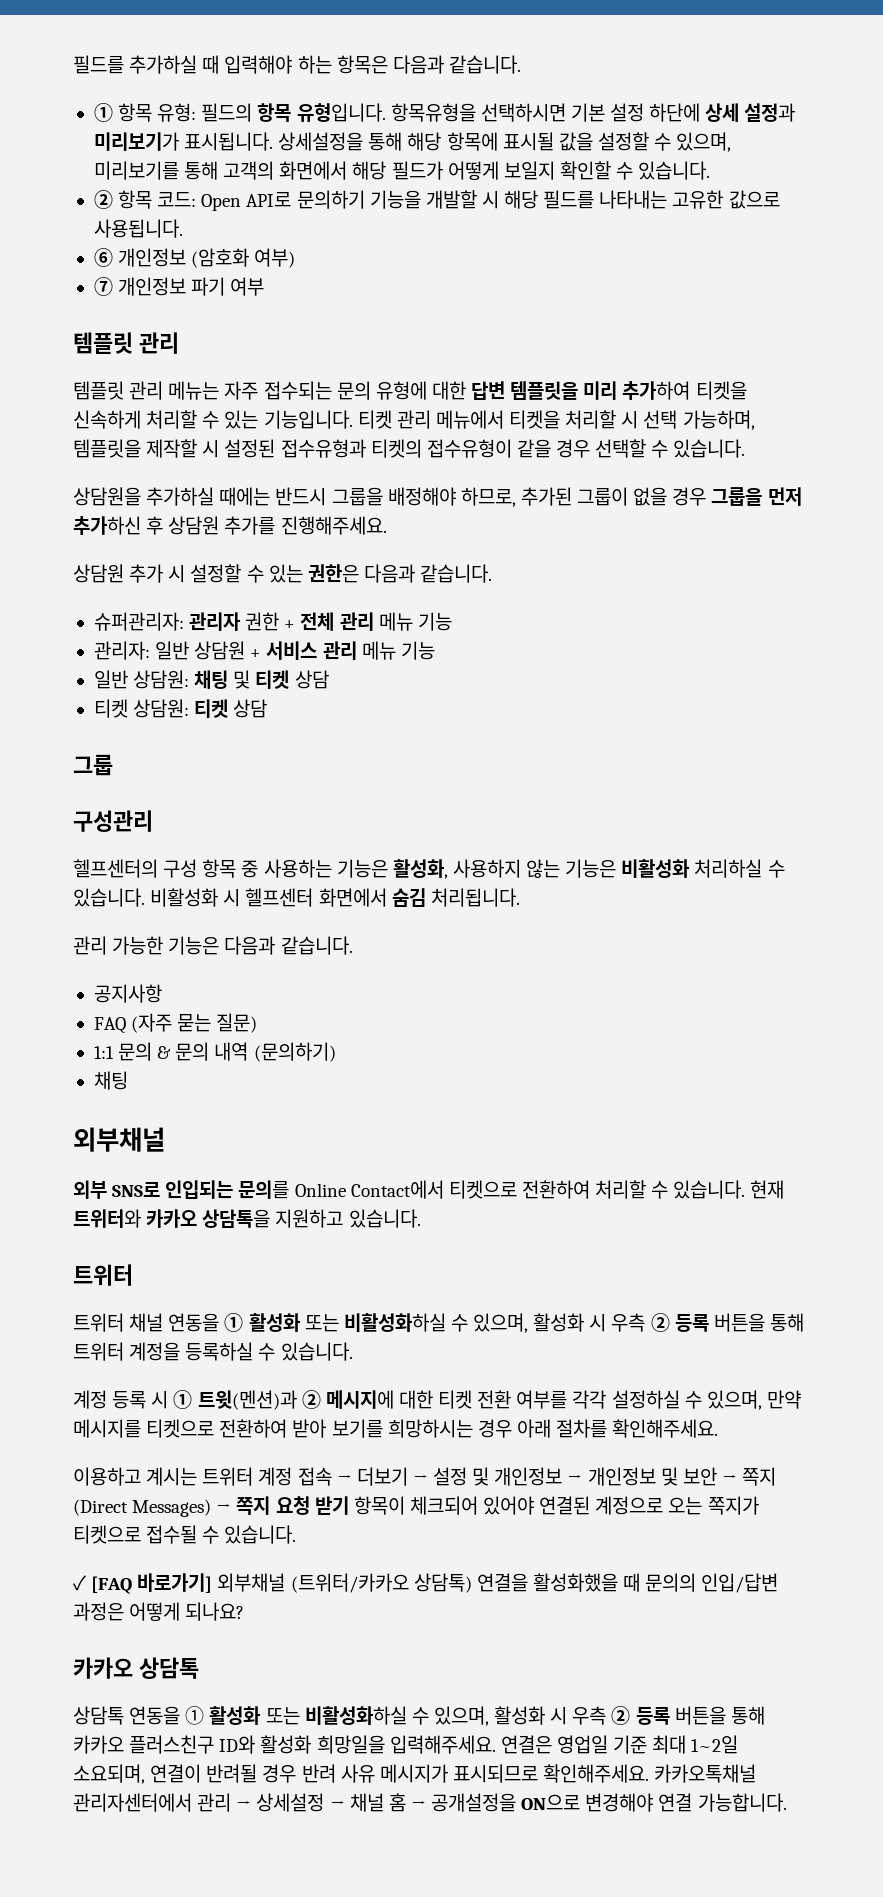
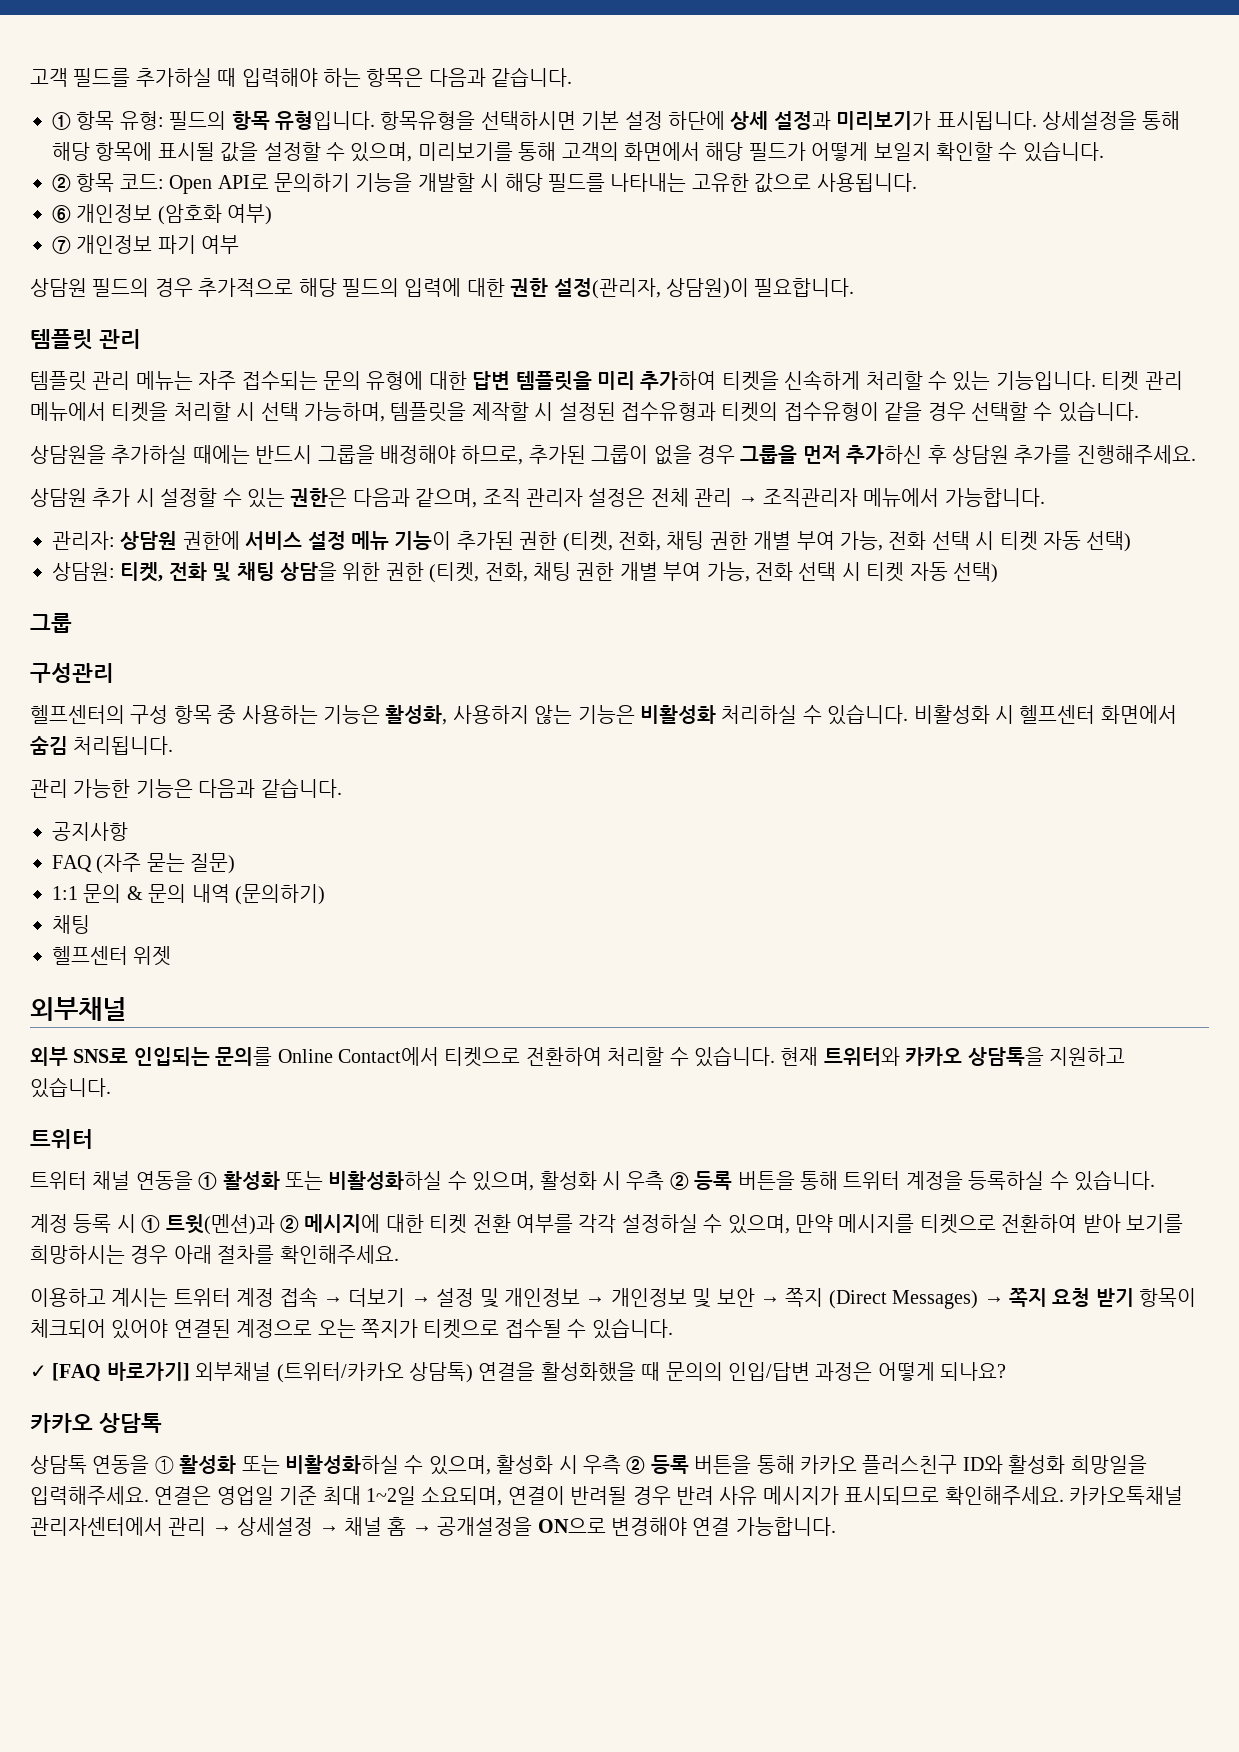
(73, 64) none -> [30,68,68,87] 고객
(265, 286) none -> [30,278,855,299] // 상담원 필드의 경우 추가적으로 해당 필드의 입력에 대한 권한 설정(관리자, 상담원)이 필요합니다.
[420,564,493,583] [93,612,452,631] [93,641,435,660] [93,670,329,689] [93,699,268,718] 같습니다. // 슈퍼관리자: 관리자 권한 + 전체 관리 메뉴 기능 // 관리자: 일반 상담원 + 서비스 관리 메뉴 기능 // 일반 상담원: 채팅 및 티켓 상담 // 티켓 상담원: 티켓 상담 -> [415,488,1045,508] [52,531,1132,552] [52,562,998,583] 같으며, 조직 관리자 설정은 전체 관리 → 조직관리자 메뉴에서 가능합니다. // 관리자: 상담원 권한에 서비스 설정 메뉴 기능이 추가된 권한 (티켓, 전화, 채팅 권한 개별 부여 가능, 전화 선택 시 티켓 자동 선택) // 상담원: 티켓, 전화 및 채팅 상담을 위한 권한 (티켓, 전화, 채팅 권한 개별 부여 가능, 전화 선택 시 티켓 자동 선택)
(128, 1080) none -> [52,946,172,966] // 헬프센터 위젯

